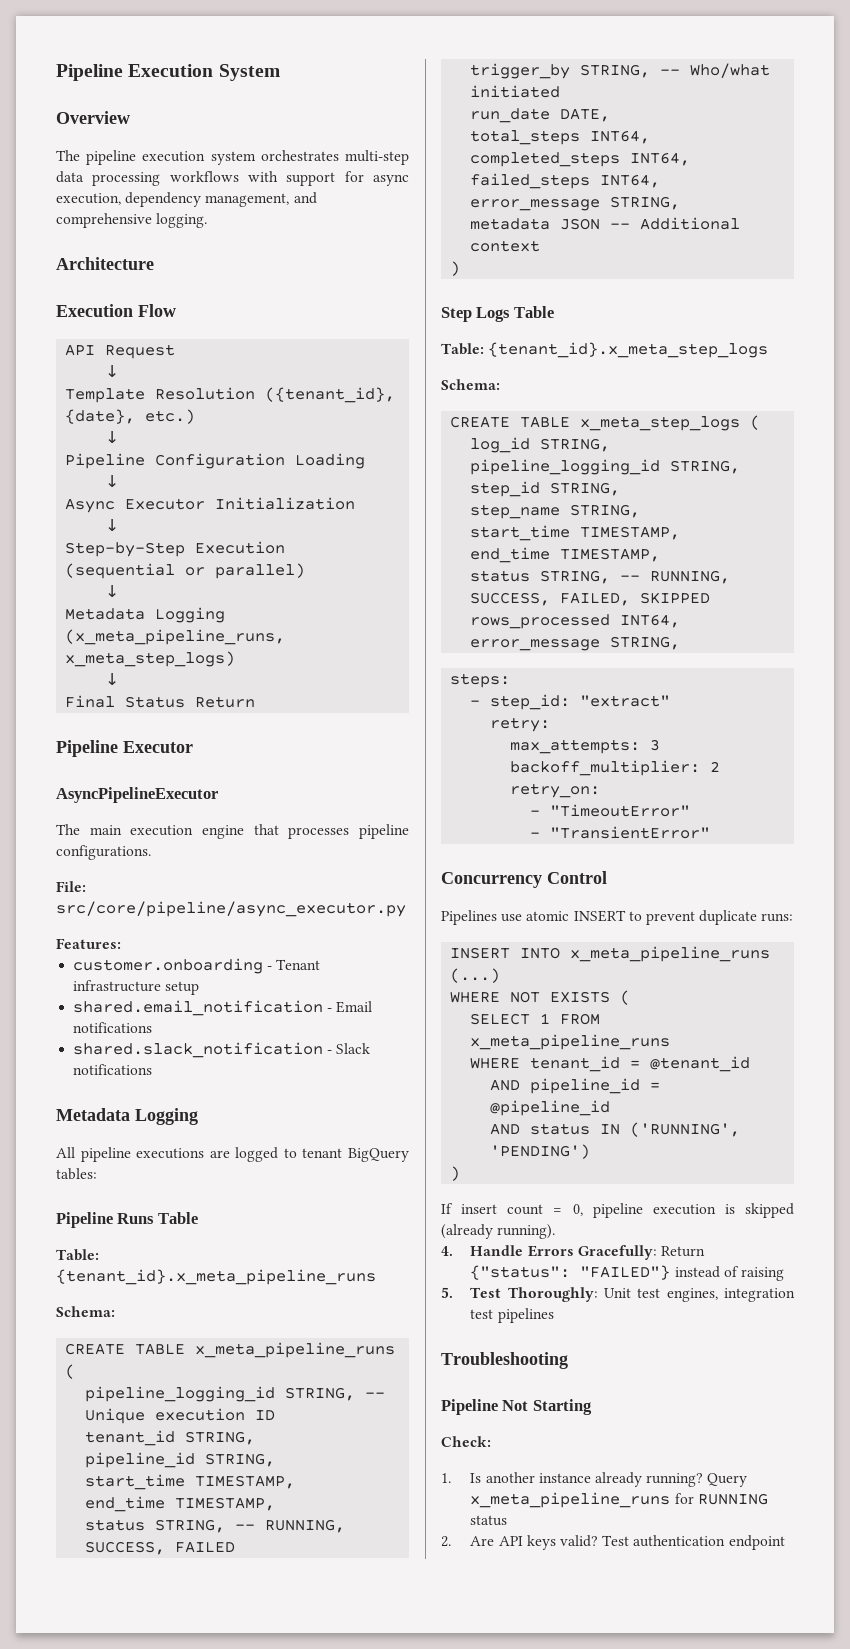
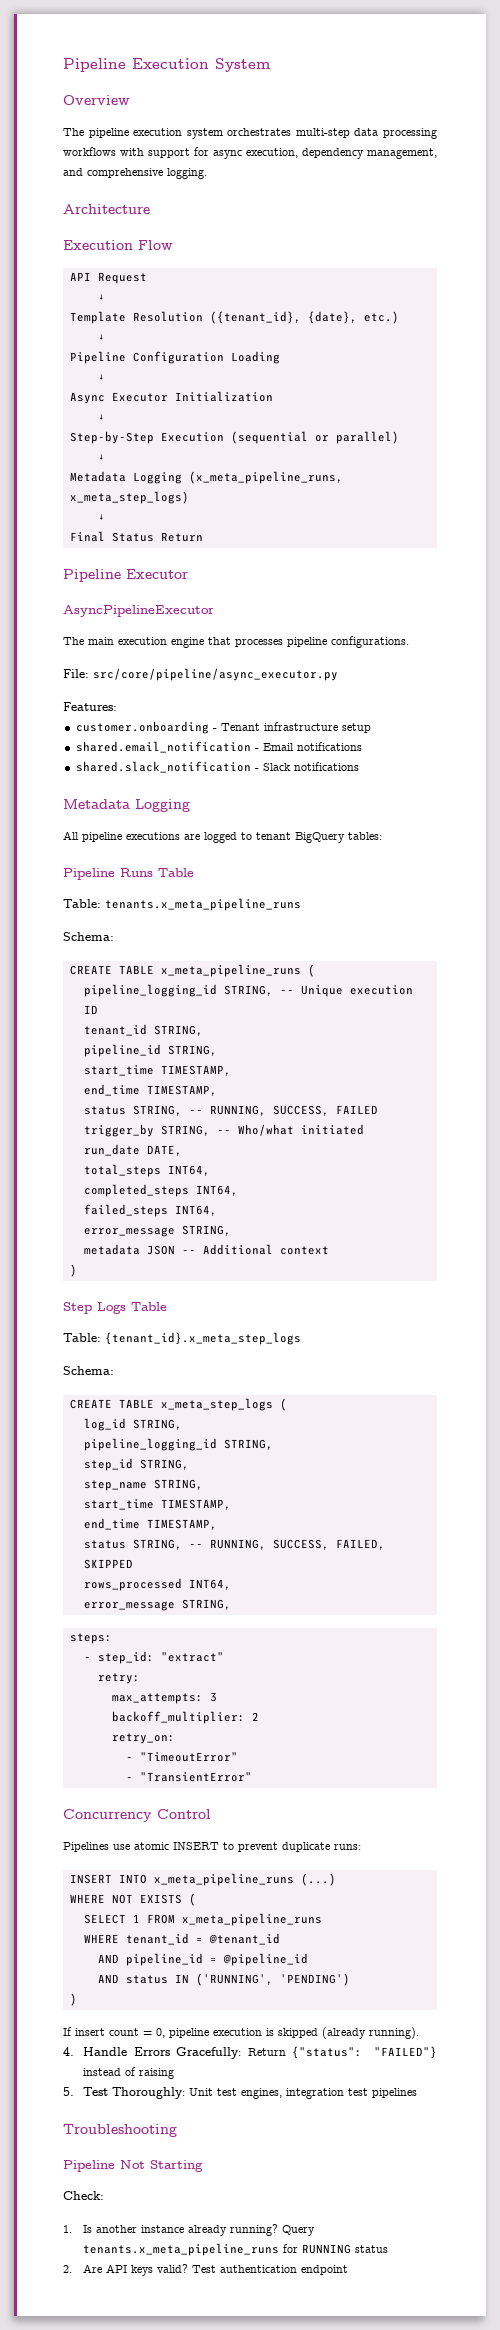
[56,1269,376,1285] {tenant_id}.x_meta_pipeline_runs -> [105,898,301,911] tenants.x_meta_pipeline_runs
[470,1492,671,1508] x_meta_pipeline_runs -> [82,2243,279,2256] tenants.x_meta_pipeline_runs

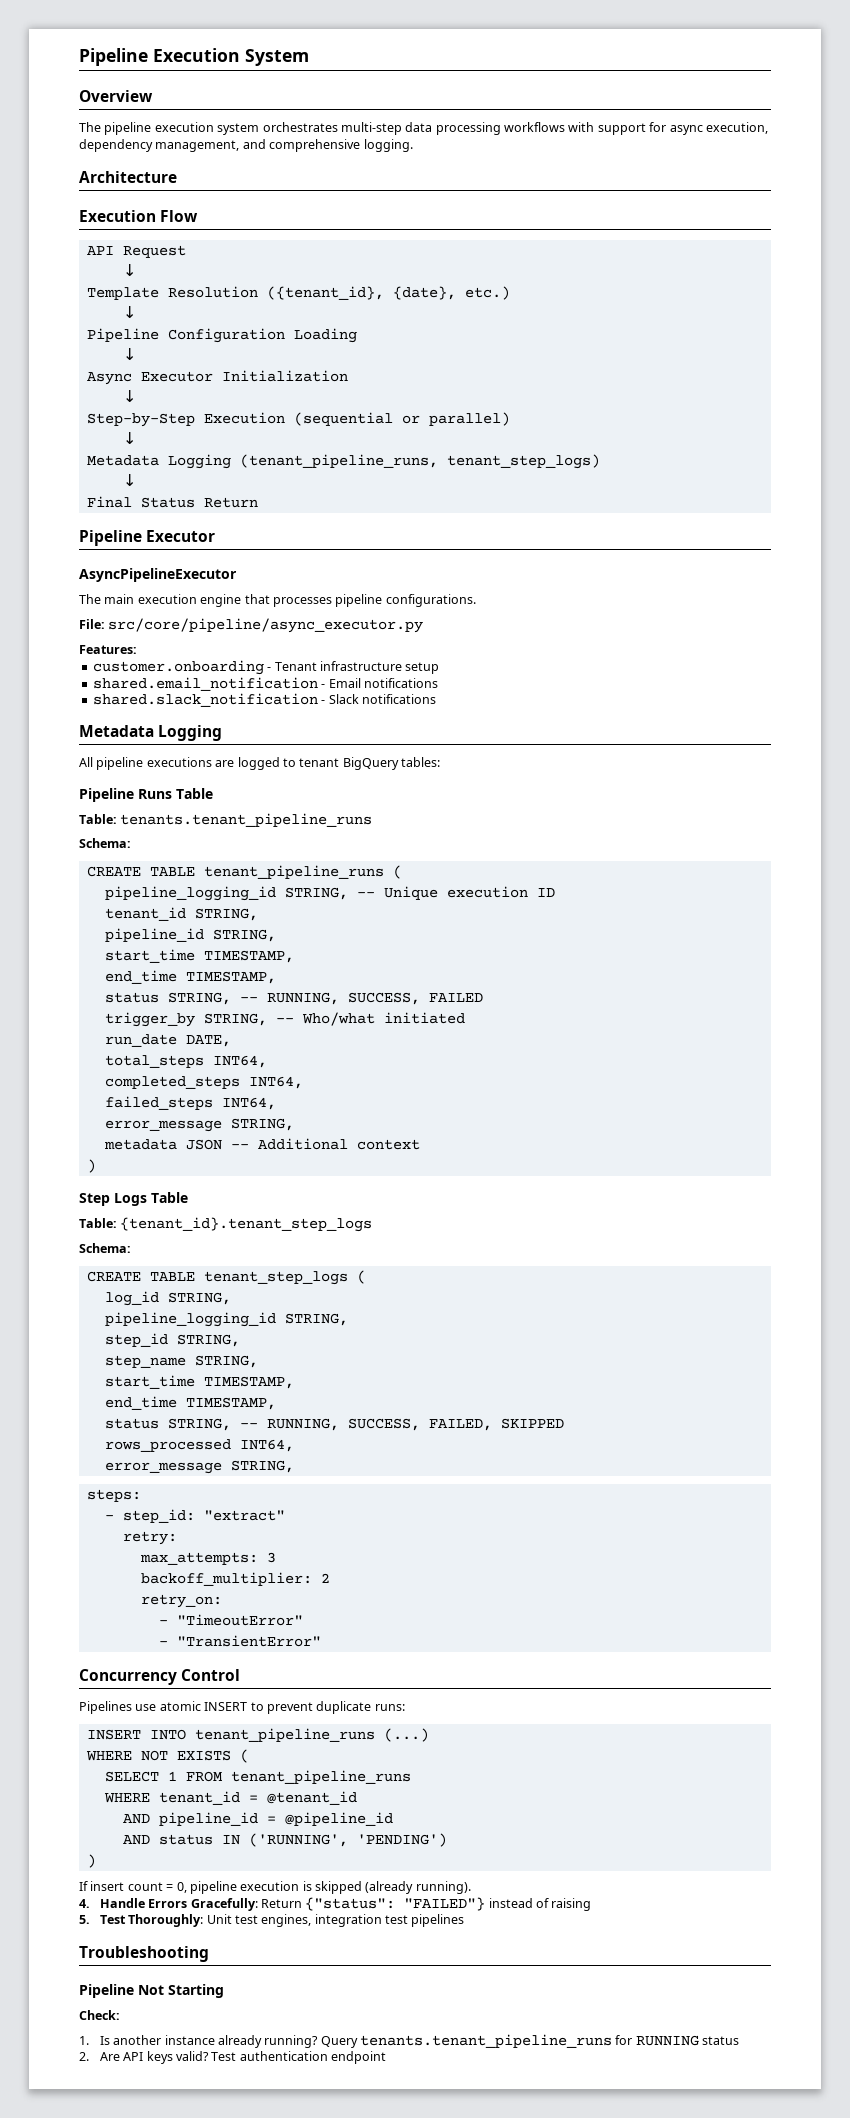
[188,471,343,484] [69,491,189,504] (x_meta_pipeline_runs, x_meta_step_logs) -> [239,454,600,469] (tenant_pipeline_runs, tenant_step_logs)
[105,898,301,911] [63,932,114,941] [69,964,301,977] tenants.x_meta_pipeline_runs // Schema: // CREATE TABLE x_meta_pipeline_runs -> [120,813,373,827] [79,838,131,848] [86,865,384,879] tenants.tenant_pipeline_runs // Schema: // CREATE TABLE tenant_pipeline_runs
[105,1332,301,1345] [63,1366,114,1375] [69,1398,273,1411] {tenant_id}.x_meta_step_logs // Schema: // CREATE TABLE x_meta_step_logs -> [120,1217,373,1232] [79,1243,131,1253] [86,1271,348,1285] {tenant_id}.tenant_step_logs // Schema: // CREATE TABLE tenant_step_logs
[153,1873,294,1886] x_meta_pipeline_runs -> [194,1728,375,1742] tenant_pipeline_runs
[181,1913,322,1926] x_meta_pipeline_runs -> [230,1770,411,1784] tenant_pipeline_runs
[82,2243,279,2256] tenants.x_meta_pipeline_runs -> [360,2034,613,2048] tenants.tenant_pipeline_runs

